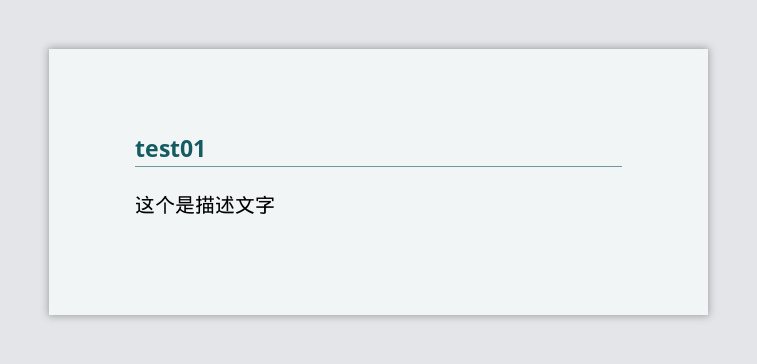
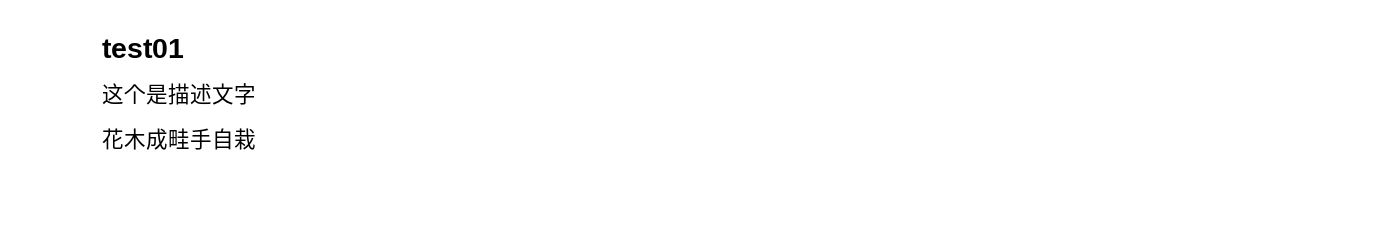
(275, 204) none -> [102,128,256,150] // 花木成畦手自栽

